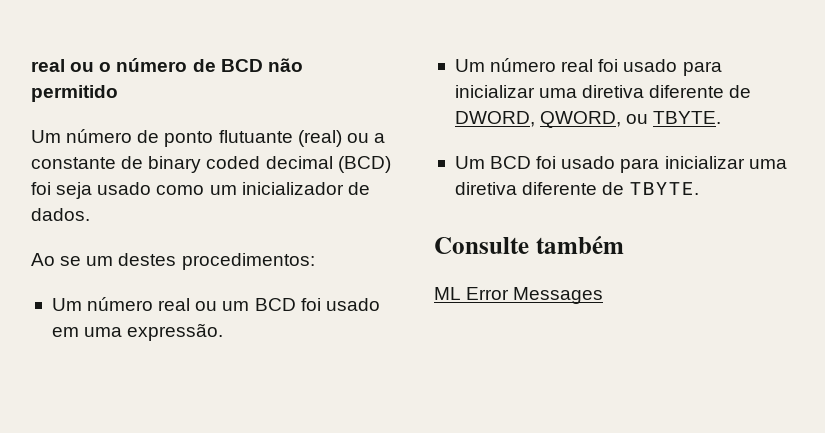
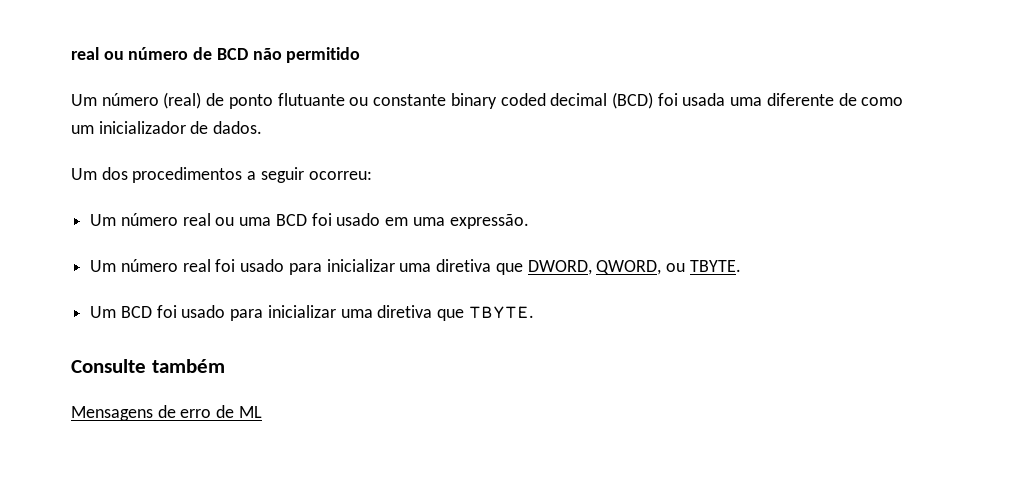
[31,59,112,72] real ou o -> [71,47,124,60] real ou
(133, 136) none -> [163,92,202,109] (real)
[297,130,385,147] [31,156,144,169] (real) ou a constante de -> [349,94,447,106] ou constante
[56,182,152,199] seja usado -> [682,93,857,106] usada uma diferente de
[31,253,315,270] Ao se um destes procedimentos: -> [71,167,372,183] Um dos procedimentos a seguir ocorreu:
[222,301,250,311] um -> [239,217,272,226] uma
[649,85,752,98] diferente de -> [495,263,523,275] que
[522,182,625,195] diferente de -> [437,309,465,321] que
[434,287,604,304] ML Error Messages -> [71,405,262,421] Mensagens de erro de ML

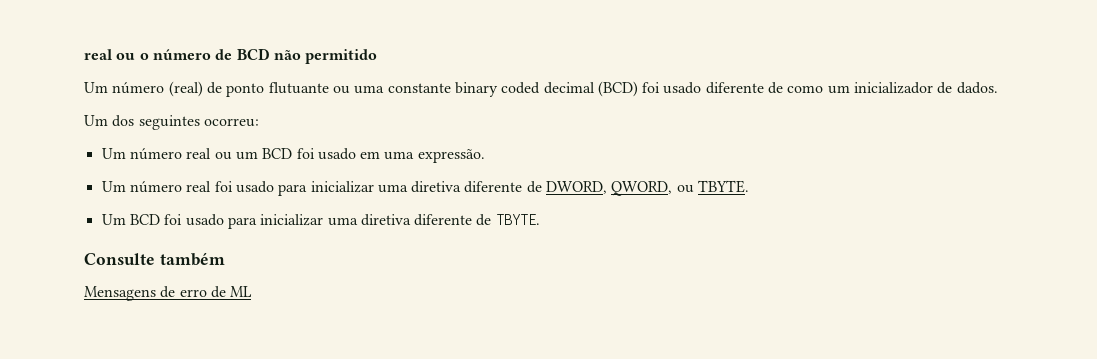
[71,47,124,60] real ou -> [84,49,149,60] real ou o
(369, 101) none -> [354,85,385,94] uma
[682,93,763,106] usada uma -> [663,82,702,94] usado
[132,167,304,183] procedimentos a seguir -> [138,115,200,130] seguintes
[239,217,272,226] uma -> [235,151,258,160] um
[495,263,523,275] que -> [464,181,542,193] diferente de
[437,309,465,321] que -> [414,214,492,226] diferente de

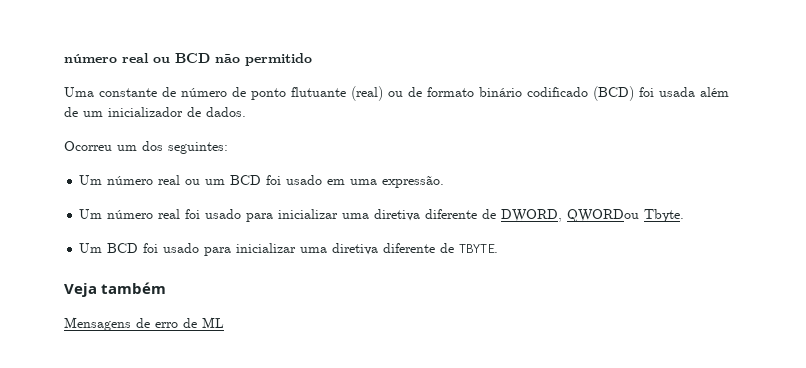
[84,49,233,60] real ou o número de -> [64,53,170,63] número real ou
[84,81,824,97] Um número (real) de ponto flutuante ou uma constante binary coded decimal (BCD) foi usado diferente de como -> [64,86,729,101] [64,107,78,117] Uma constante de número de ponto flutuante (real) ou de formato binário codificado (BCD) foi usada além de
[84,115,259,130] Um dos seguintes ocorreu: -> [64,141,228,154] Ocorreu um dos seguintes:
[611,180,750,196] QWORD, ou TBYTE. -> [567,209,685,222] QWORDou Tbyte.
[84,253,155,265] Consulte -> [64,283,97,297] Veja

